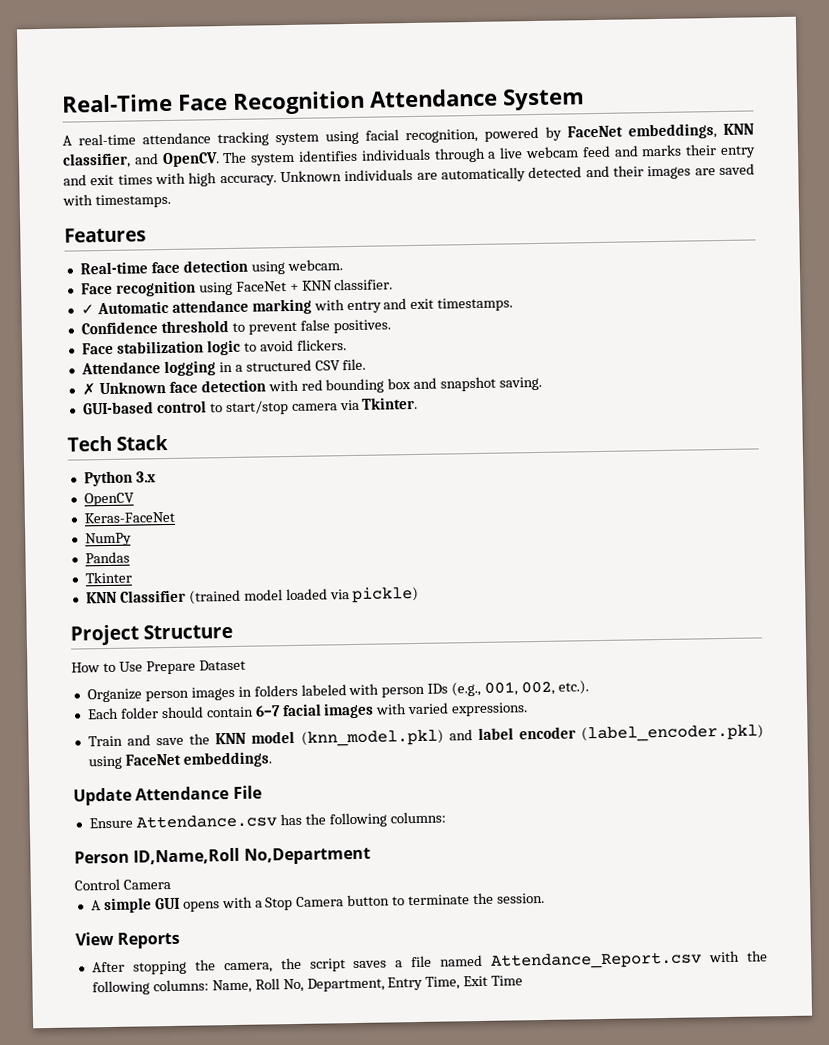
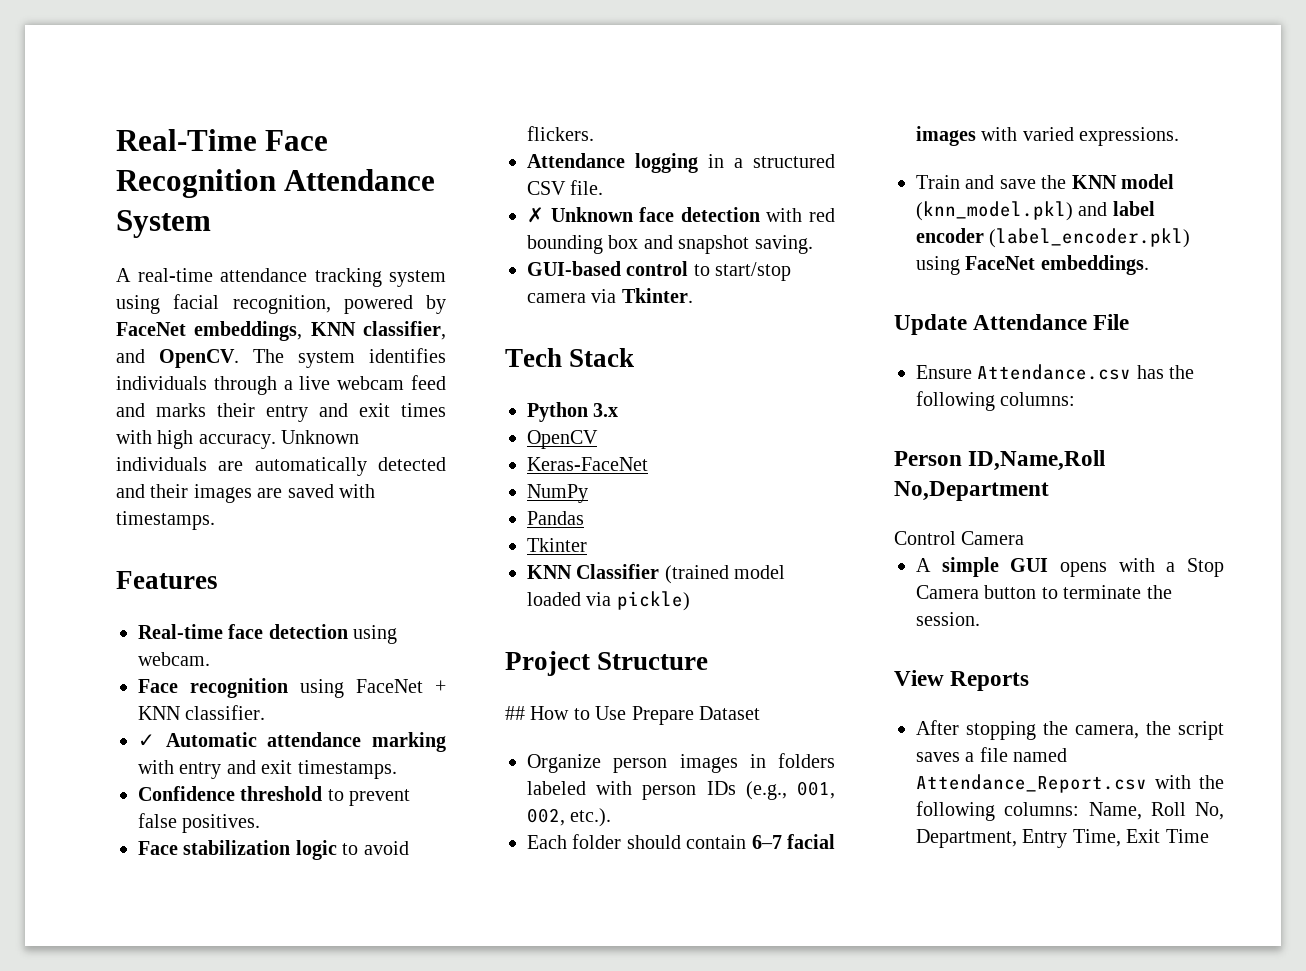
(233, 631) none -> [505,706,525,720] ##

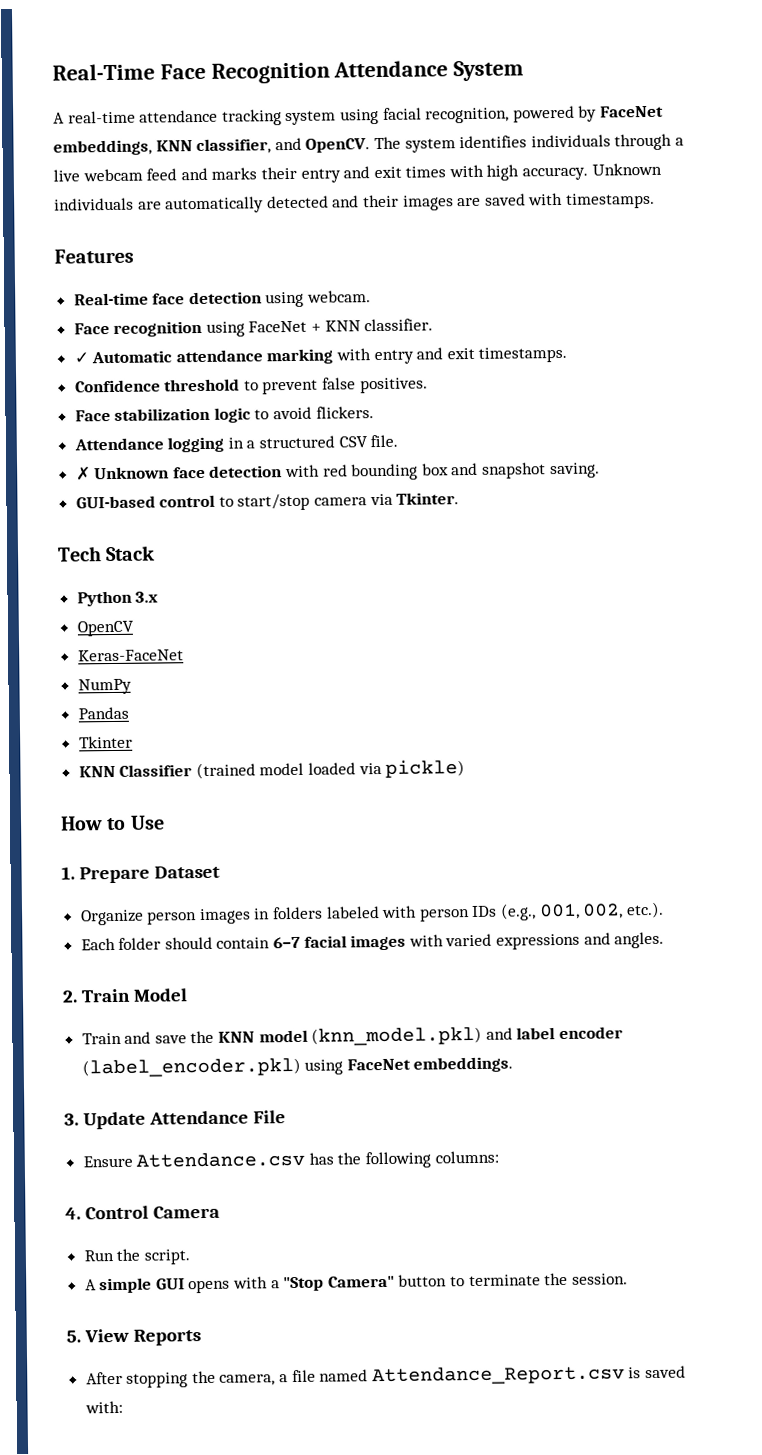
[505,651,709,676] [505,706,525,720] Project Structure // ## -> (466, 768) none
(627, 713) none -> [61,866,75,880] // 1.
[1079,127,1180,146] expressions. -> [496,931,665,950] [62,988,188,1003] expressions and angles. // 2. Train Model
(1149, 265) none -> [64,1113,79,1126] 3.
[894,450,1106,471] [894,481,1049,501] Person ID,Name,Roll No,Department // -> [65,1207,81,1220] 4.
(1025, 538) none -> [83,1248,190,1265] // Run the script.
[1187,558,1224,577] [916,585,979,599] Stop Camera -> [283,1275,395,1292] "Stop Camera"
(980, 619) none -> [66,1330,81,1343] 5.
[1146,721,1224,740] [916,752,960,762] the script saves -> (276, 1380) none
[1155,775,1224,789] [916,801,1224,821] [916,829,1209,848] with the following columns: Name, Roll No, Department, Entry Time, Exit Time -> [628,1365,687,1379] [84,1400,123,1414] is saved with:

